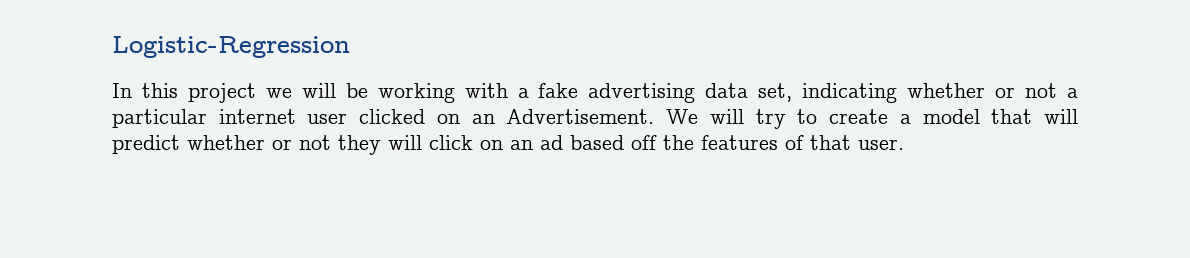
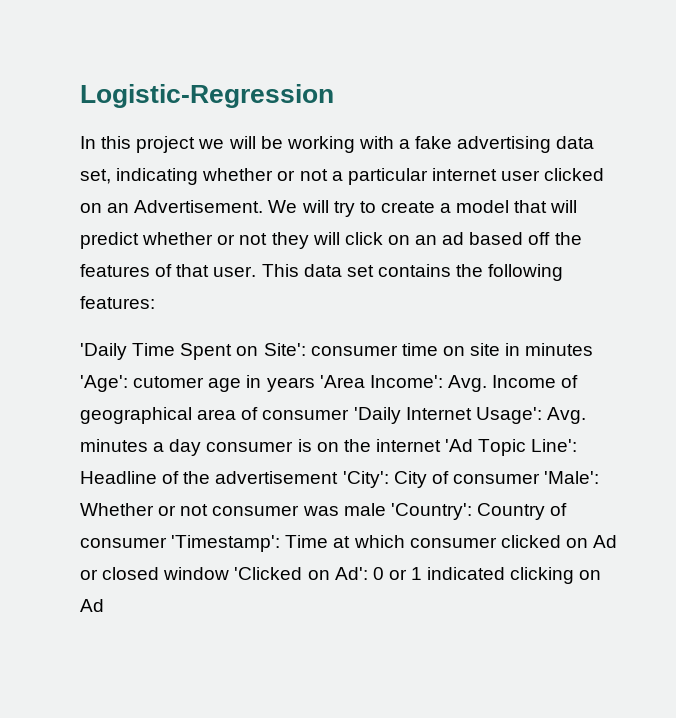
(904, 144) none -> [261,264,564,281] [80,296,155,309] [80,343,594,360] [80,375,579,392] [80,407,586,424] [80,439,578,456] [80,471,600,488] [80,503,568,520] [80,535,618,552] [80,567,602,584] [80,599,104,612] This data set contains the following features: // 'Daily Time Spent on Site': consumer time on site in minutes 'Age': cutomer age in years 'Area Income': Avg. Income of geographical area of consumer 'Daily Internet Usage': Avg. minutes a day consumer is on the internet 'Ad Topic Line': Headline of the advertisement 'City': City of consumer 'Male': Whether or not consumer was male 'Country': Country of consumer 'Timestamp': Time at which consumer clicked on Ad or closed window 'Clicked on Ad': 0 or 1 indicated clicking on Ad

